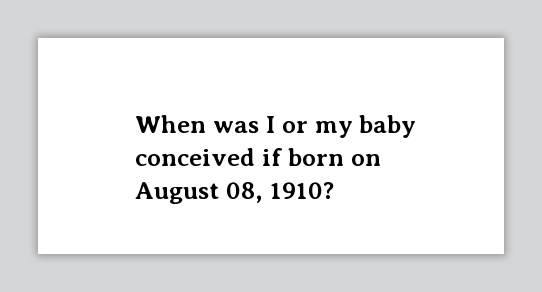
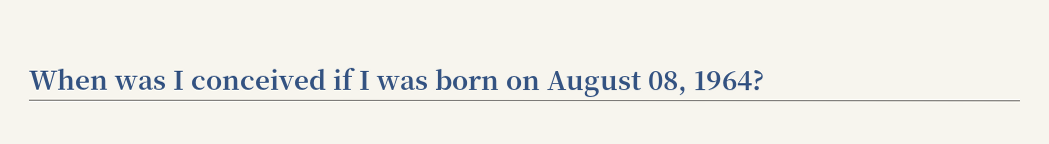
[281,115,417,138] [135,148,282,166] or my baby conceived if -> [190,67,429,90] conceived if I was
[269,182,334,199] 1910? -> [693,69,766,91] 1964?

